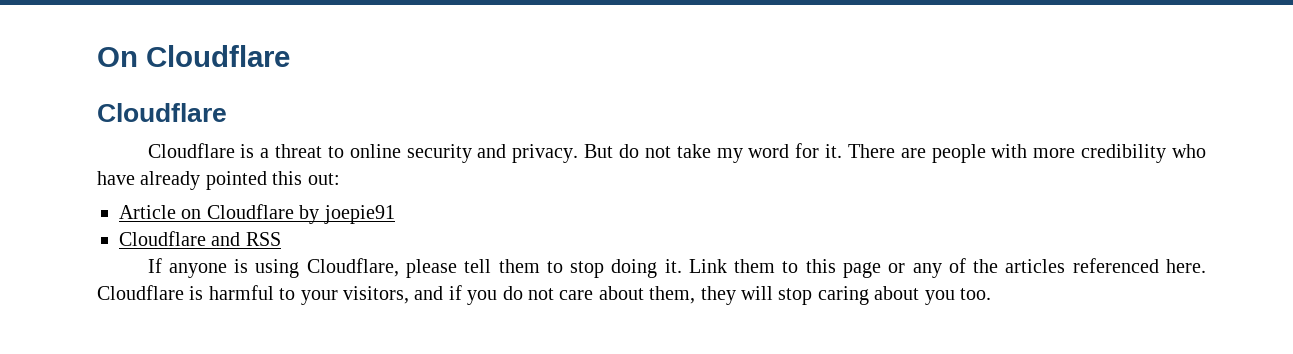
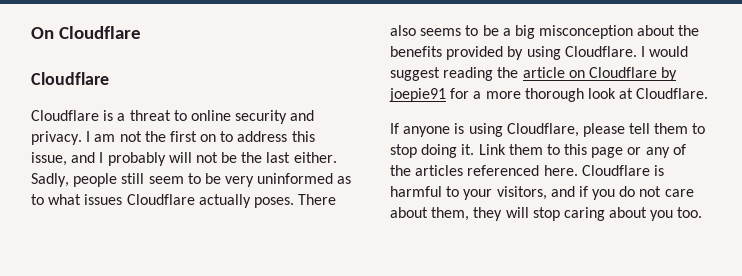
[584,143,1206,163] [97,171,340,190] [119,204,395,224] [119,231,281,246] But do not take my word for it. There are people with more credibility who have already pointed this out: // Article on Cloudflare by joepie91 // Cloudflare and RSS -> [86,131,315,142] [31,152,337,166] [31,173,352,187] [31,194,337,208] [390,25,700,39] [390,46,689,60] [390,67,678,81] [389,88,709,102] I am not the first on to address this issue, and I probably will not be the last either. Sadly, people still seem to be very uninformed as to what issues Cloudflare actually poses. There also seems to be a big misconception about the benefits provided by using Cloudflare. I would suggest reading the article on Cloudflare by joepie91 for a more thorough look at Cloudflare.

